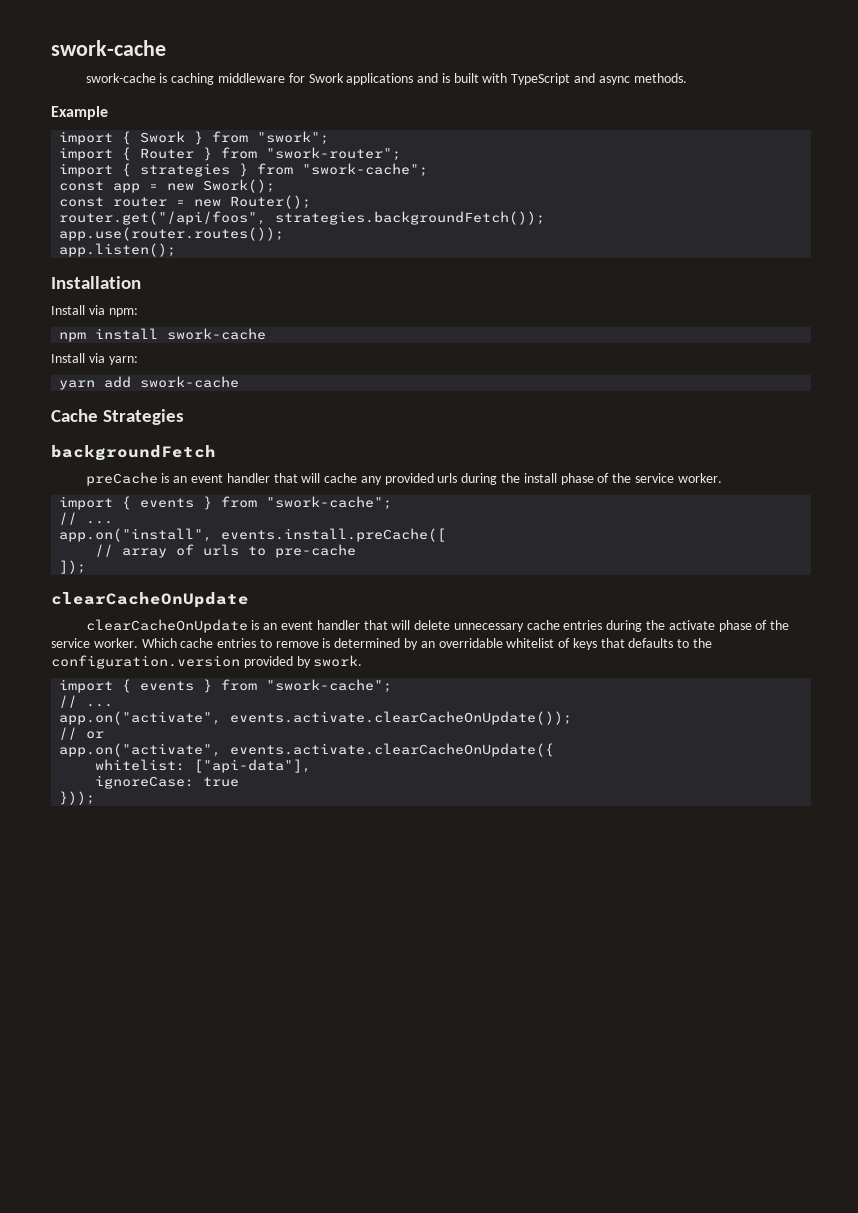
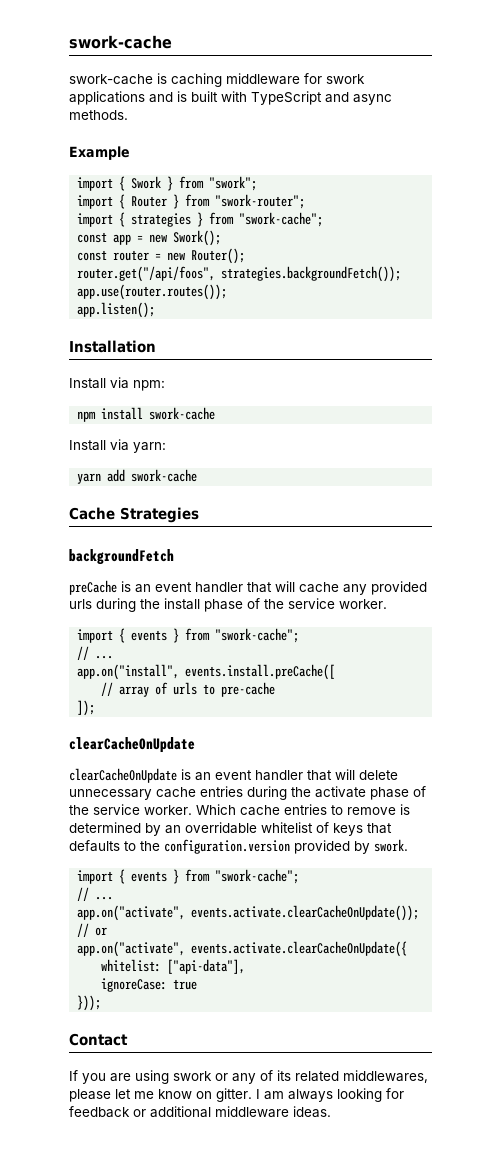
[308,73,344,83] Swork -> [326,74,365,84] swork
(96, 798) none -> [69,1033,128,1046] [69,1070,428,1084] [69,1088,404,1102] [69,1106,331,1118] // Contact // If you are using swork or any of its related middlewares, please let me know on gitter. I am always looking for feedback or additional middleware ideas.

